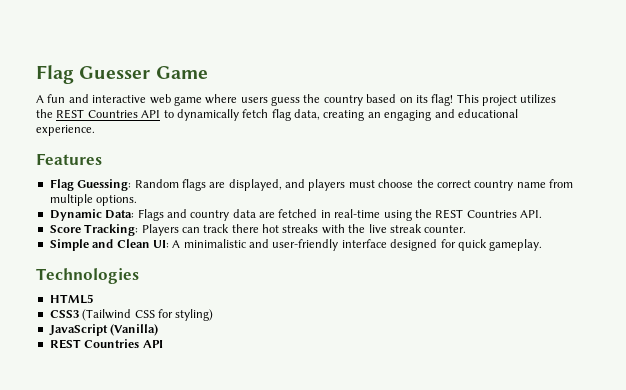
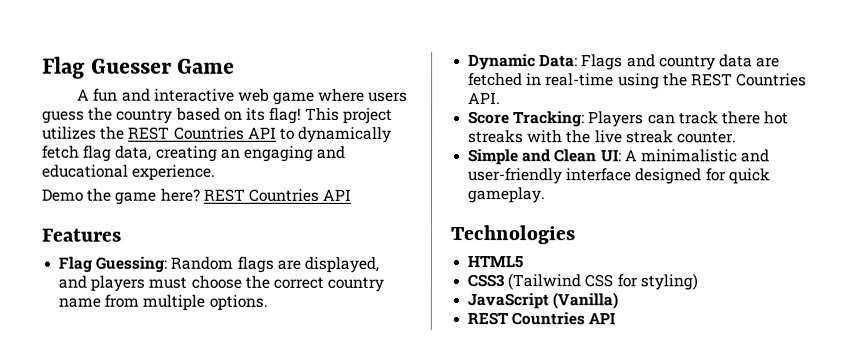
(95, 130) none -> [41,188,352,205] // Demo the game here? REST Countries API

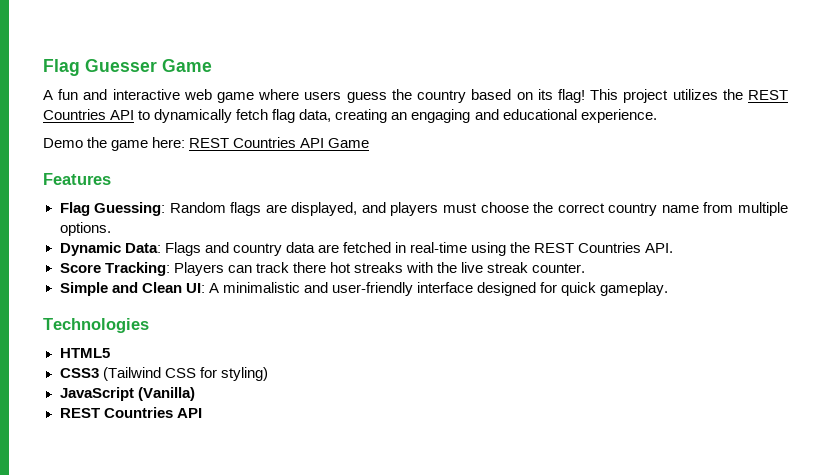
[159,188,352,202] here? REST Countries API -> [152,137,370,148] here: REST Countries API Game

